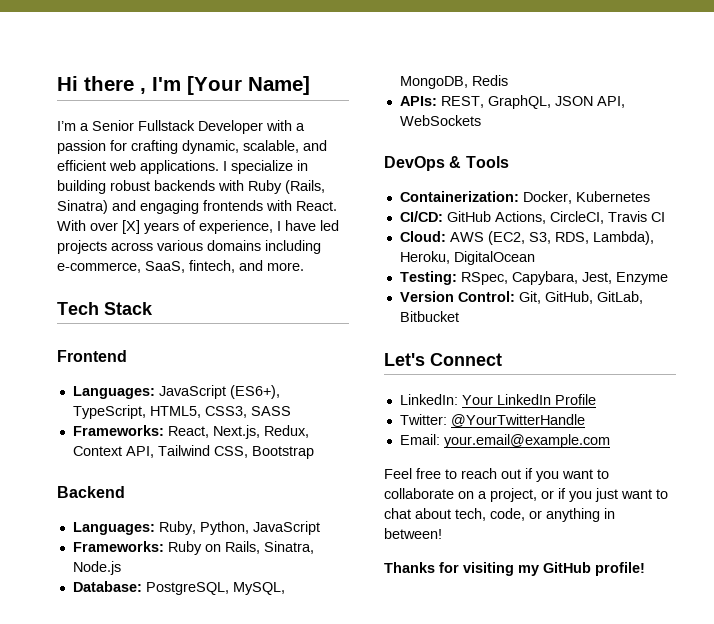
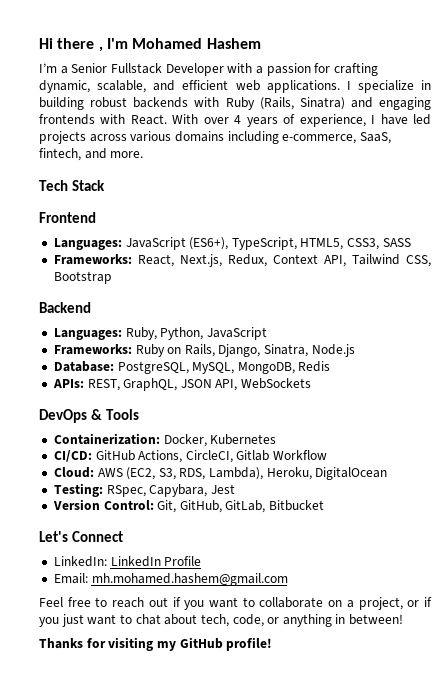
[187,76,310,95] [Your Name] -> [132,38,261,49] Mohamed Hashem
[122,220,140,234] [X] -> [234,115,242,124] 4
(260, 547) none -> [218,344,261,357] Django,
[607,211,665,222] Travis CI -> [236,450,328,461] Gitlab Workflow
[581,272,668,285] Jest, Enzyme -> [210,484,235,494] Jest
[461,395,493,405] Your -> (107, 561) none
[399,414,585,427] // Twitter: @YourTwitterHandle -> (202, 561) none
[443,434,610,448] your.email@example.com -> [91,573,288,586] mh.mohamed.hashem@gmail.com

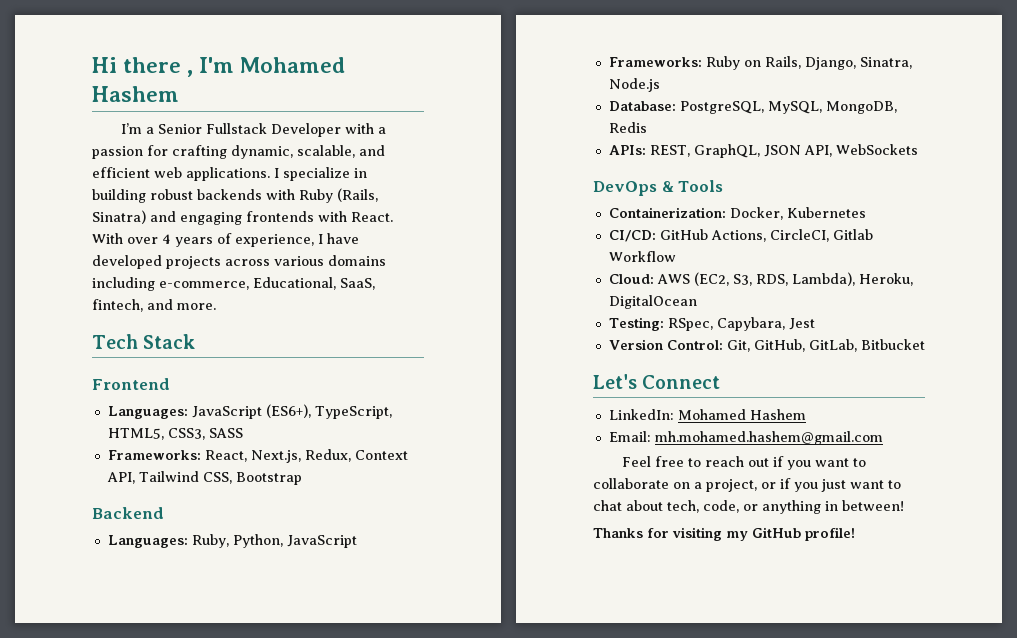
[412,114,431,125] led -> [92,255,162,269] developed
(357, 139) none -> [253,277,336,290] Educational,
[110,556,202,567] LinkedIn Profile -> [677,409,806,420] Mohamed Hashem

